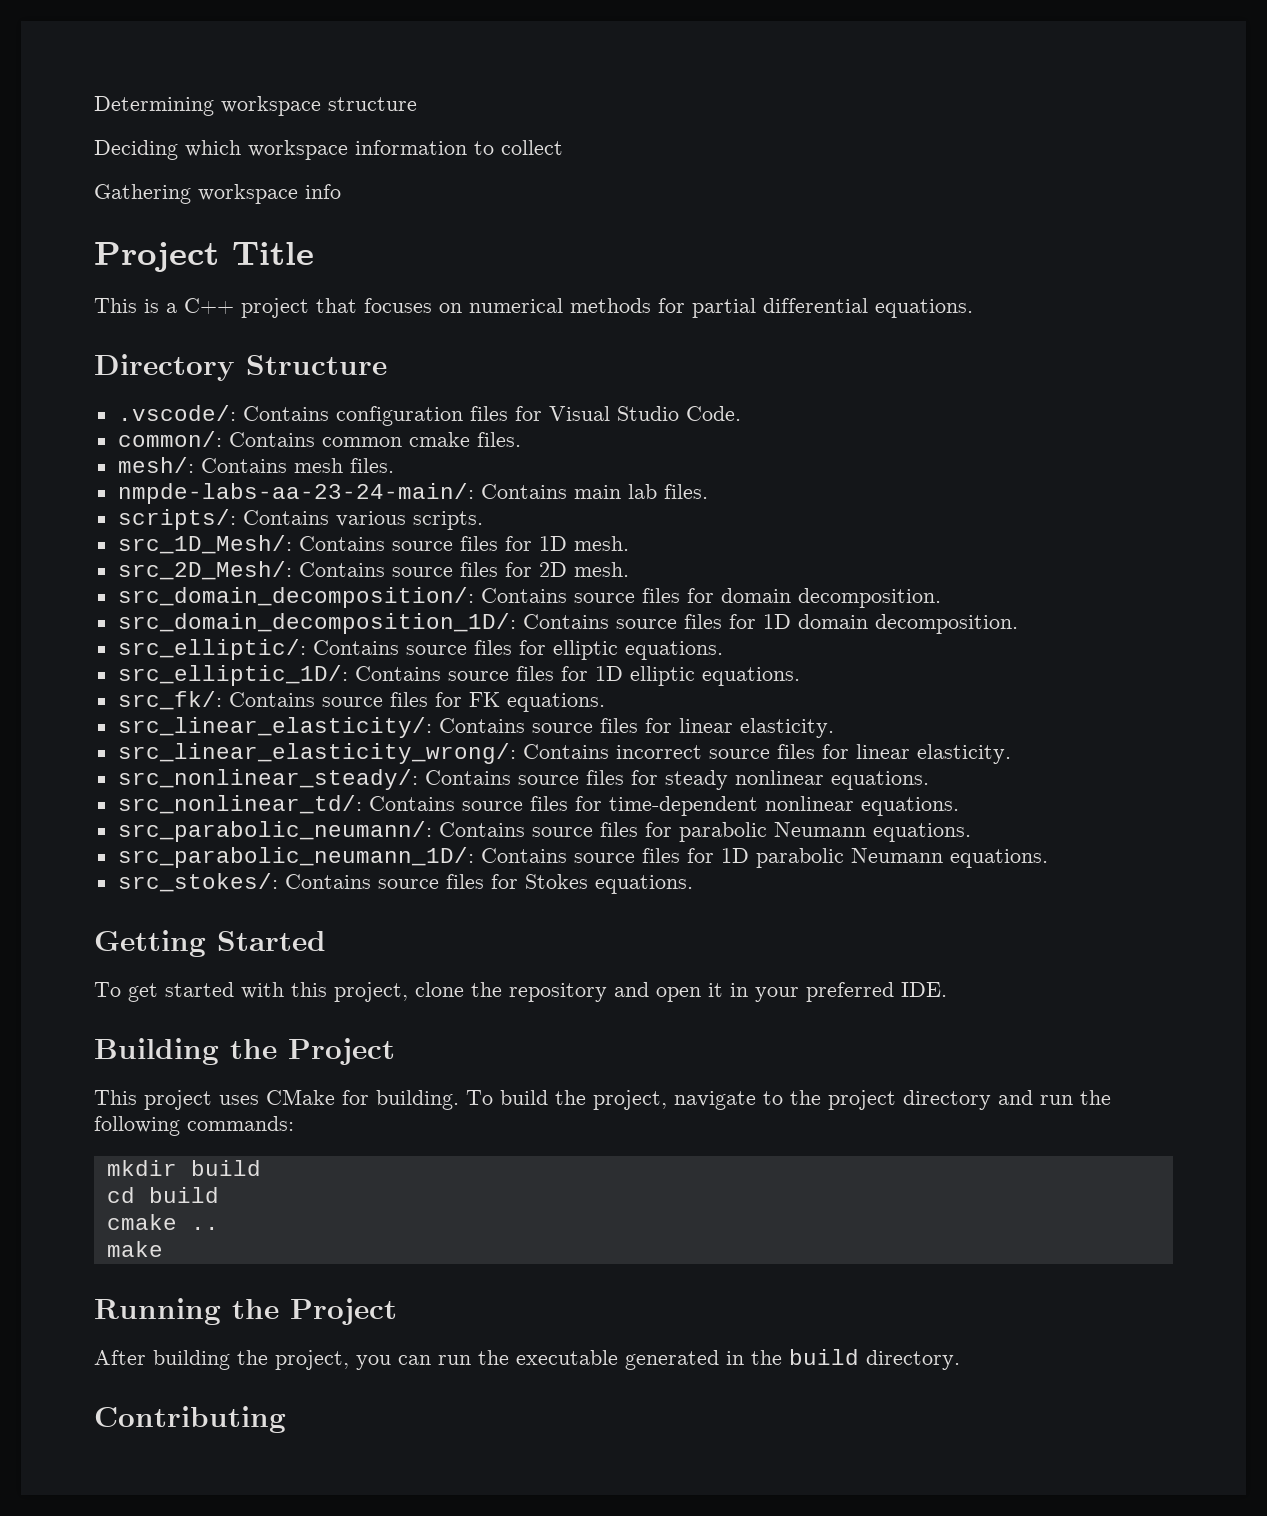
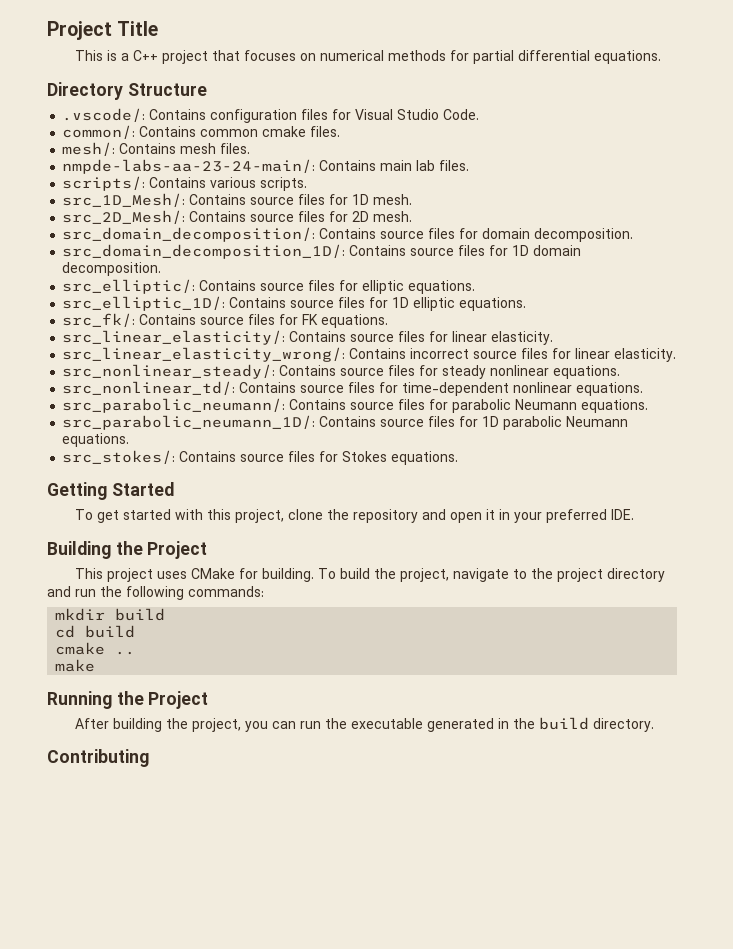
[94,96,417,116] [94,140,563,160] [94,184,341,204] Determining workspace structure // Deciding which workspace information to collect // Gathering workspace info // -> (47, 30) none

